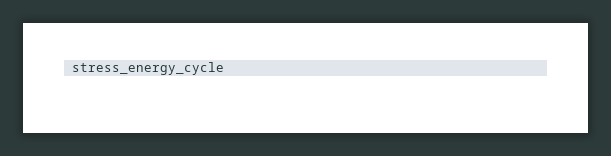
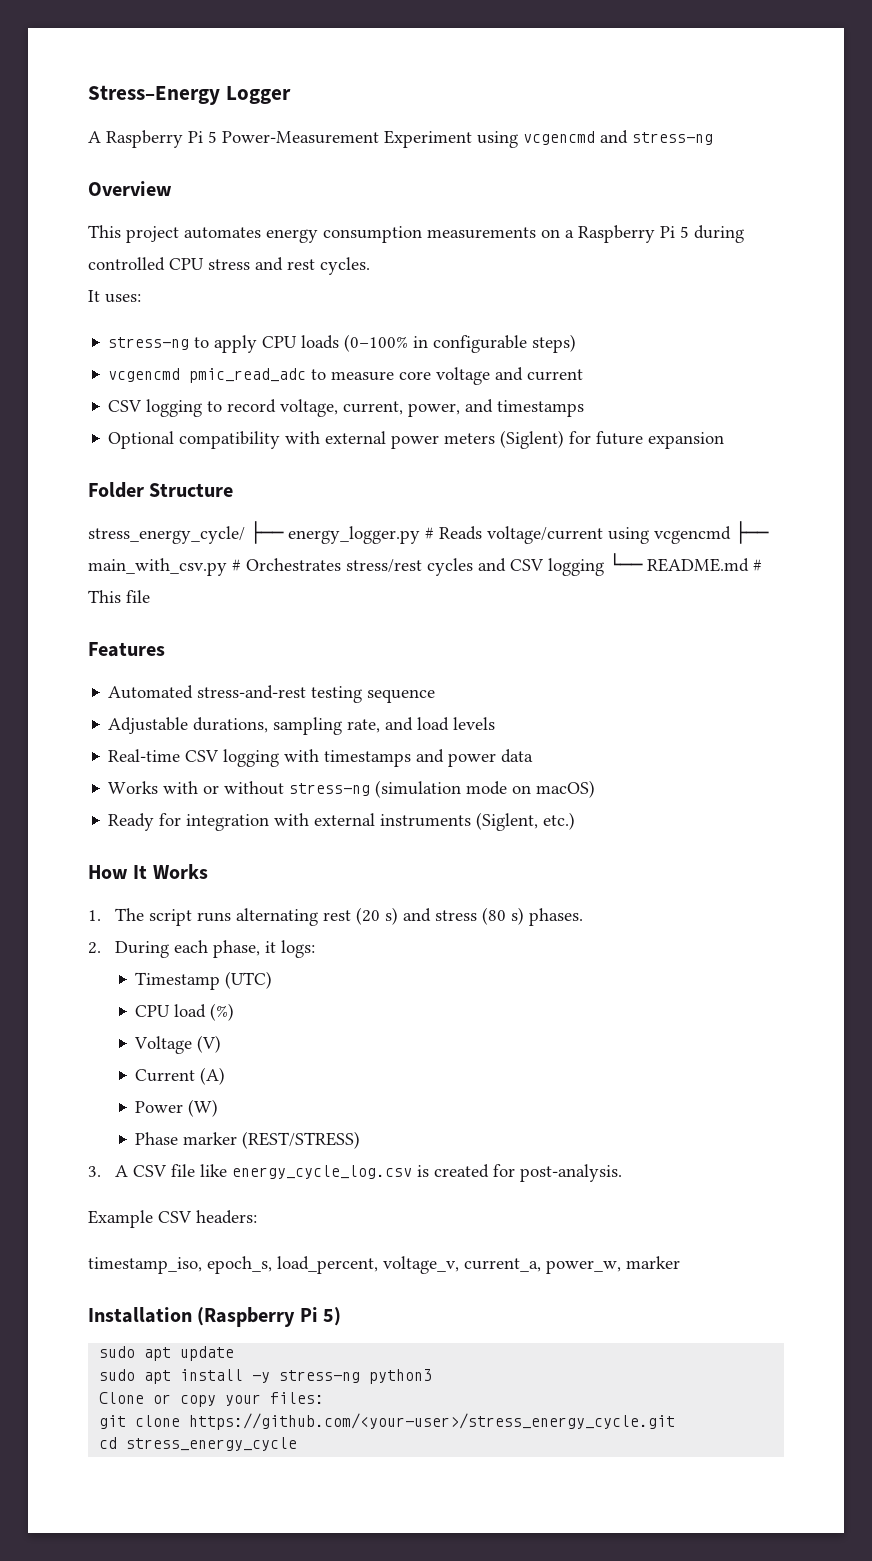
(71, 68) none -> [88,85,291,105] [88,130,713,148] [88,181,172,196] [88,225,744,243] [88,257,370,275] [88,290,141,303] [108,334,577,353] [108,367,584,385] [108,399,585,417] [108,430,725,449] [88,482,234,498] [88,521,769,544] [88,553,762,576] [88,590,150,603] [88,642,165,657] [108,685,436,703] [108,717,496,735] [108,749,534,767] [108,780,596,798] [108,812,576,831] [88,864,208,879] [88,907,583,926] [88,940,315,958] [135,971,273,990] [135,1003,235,1021] [134,1035,222,1054] [135,1067,226,1085] [135,1099,219,1117] [135,1131,361,1149] [88,1164,622,1182] [88,1210,257,1228] [88,1256,680,1274] [88,1307,342,1327] [99,1346,235,1361] [99,1369,433,1384] [99,1392,325,1407] [99,1413,676,1430] [99,1437,118,1449] Stress–Energy Logger // A Raspberry Pi 5 Power-Measurement Experiment using vcgencmd and stress-ng // Overview // This project automates energy consumption measurements on a Raspberry Pi 5 during controlled CPU stress and rest cycles. // It uses: // stress-ng to apply CPU loads (0–100% in configurable steps) // vcgencmd pmic_read_adc to measure core voltage and current // CSV logging to record voltage, current, power, and timestamps // Optional compatibility with external power meters (Siglent) for future expansion // Folder Structure // stress_energy_cycle/ ├── energy_logger.py # Reads voltage/current using vcgencmd ├── main_with_csv.py # Orchestrates stress/rest cycles and CSV logging └── README.md # This file // Features // Automated stress-and-rest testing sequence // Adjustable durations, sampling rate, and load levels // Real-time CSV logging with timestamps and power data // Works with or without stress-ng (simulation mode on macOS) // Ready for integration with external instruments (Siglent, etc.) // How It Works // 1. The script runs alternating rest (20 s) and stress (80 s) phases. // 2. During each phase, it logs: // Timestamp (UTC) // CPU load (%) // Voltage (V) // Current (A) // Power (W) // Phase marker (REST/STRESS) // 3. A CSV file like energy_cycle_log.csv is created for post-analysis. // Example CSV headers: // timestamp_iso, epoch_s, load_percent, voltage_v, current_a, power_w, marker // Installation (Raspberry Pi 5) // sudo apt update // sudo apt install -y stress-ng python3 // Clone or copy your files: // git clone https://github.com/<your-user>/stress_energy_cycle.git // cd

